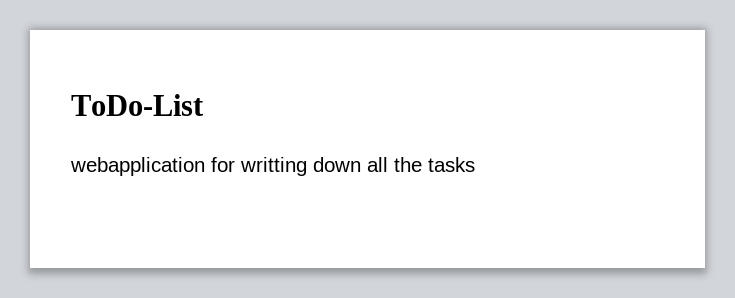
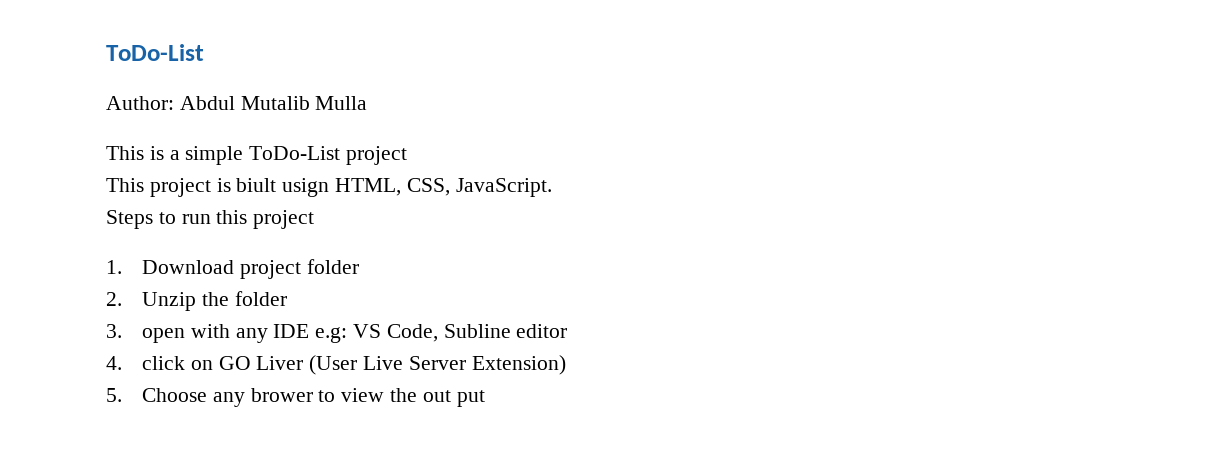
[70,157,475,176] webapplication for writting down all the tasks -> [106,96,368,110] [106,146,408,165] [106,178,552,197] [106,210,315,229] [106,259,359,279] [106,291,287,311] [106,324,568,343] [106,355,566,375] [106,388,485,407] Author: Abdul Mutalib Mulla // This is a simple ToDo-List project // This project is biult usign HTML, CSS, JavaScript. // Steps to run this project // 1. Download project folder // 2. Unzip the folder // 3. open with any IDE e.g: VS Code, Subline editor // 4. click on GO Liver (User Live Server Extension) // 5. Choose any brower to view the out put

